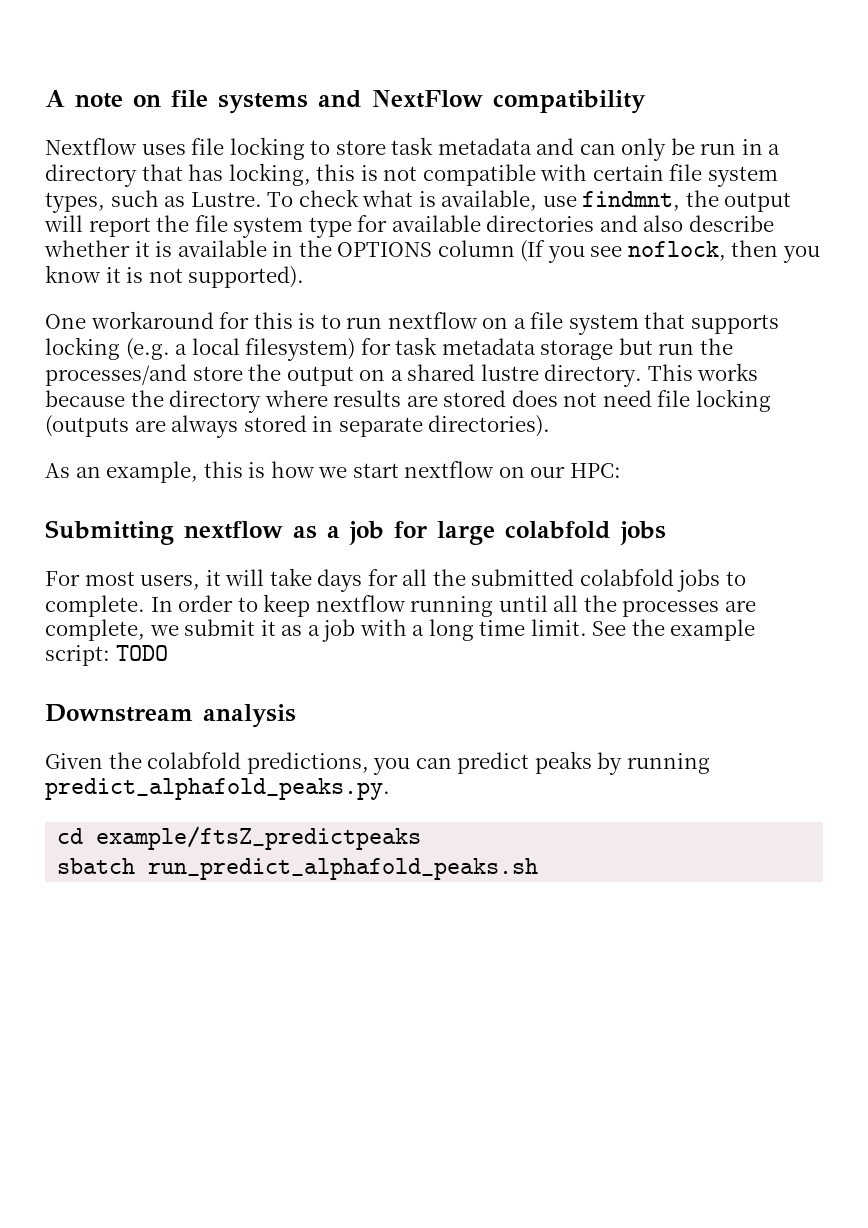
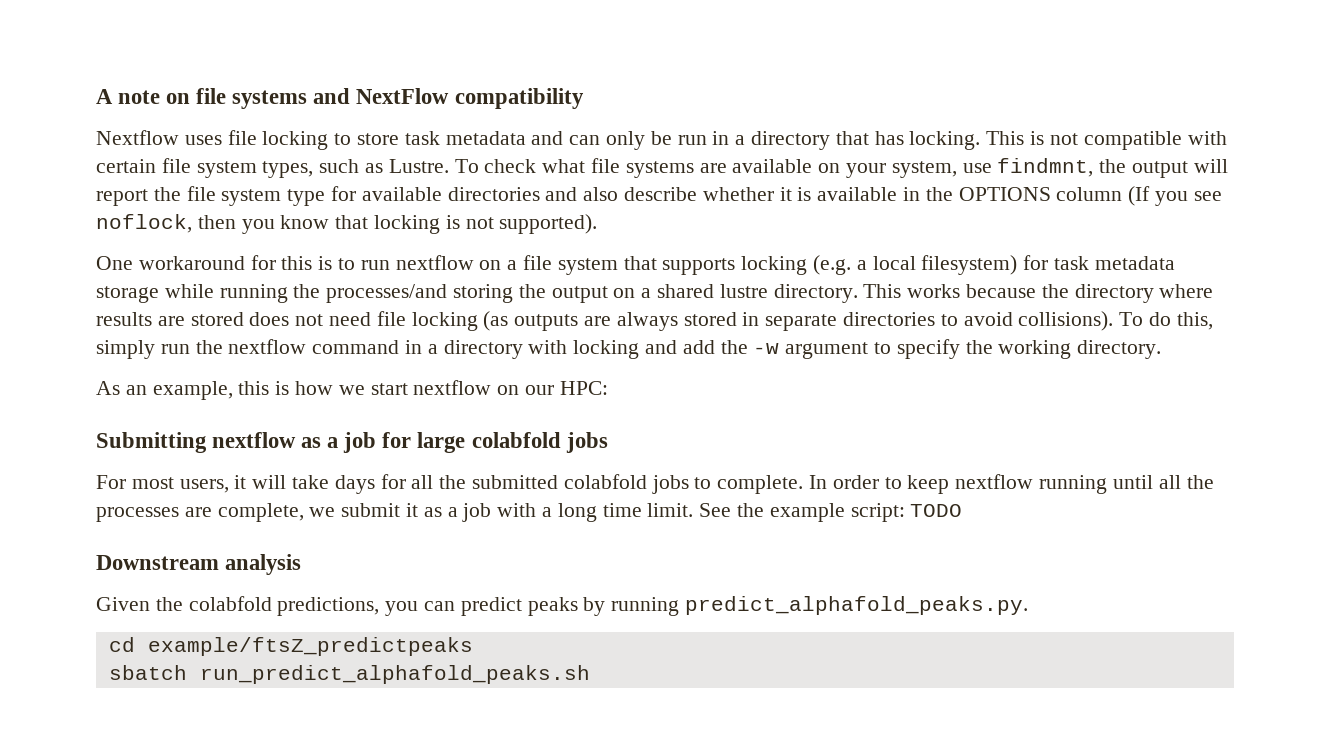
[228,163,356,186] locking, this -> [909,131,1025,150] locking. This
[418,190,538,211] is available, -> [591,158,957,178] file systems are available on your system,
[105,267,121,283] it -> [335,215,441,234] that locking
[618,338,695,355] but run -> [164,284,288,303] while running
[192,366,243,381] store -> [453,284,514,303] storing
[45,415,129,437] (outputs -> [483,311,579,331] (as outputs
[428,415,551,437] directories). -> [843,311,1213,331] [96,339,1162,359] directories to avoid collisions). To do this, simply run the nextflow command in a directory with locking and add the -w argument to specify the working directory.

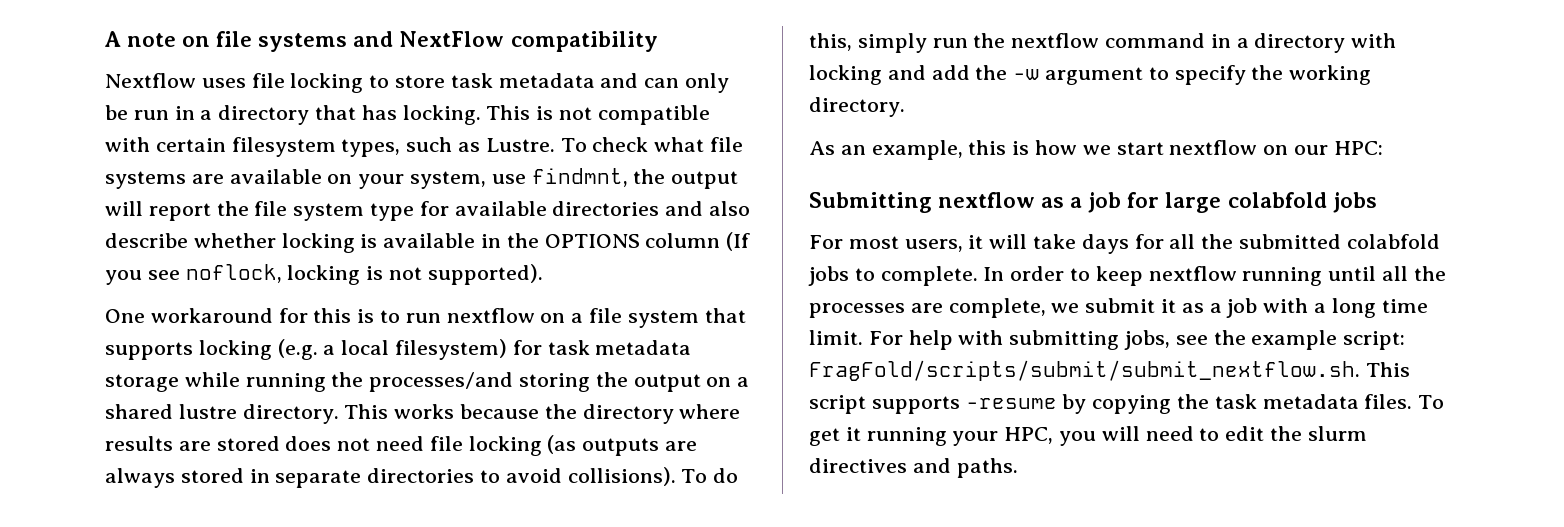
[161,158,257,178] file system -> [231,137,336,157] filesystem
[779,187,792,201] it -> [281,233,355,253] locking
[197,215,369,234] then you know that -> (282, 273) none
[699,503,963,522] [96,554,302,575] [96,596,1029,616] [108,637,473,656] [108,665,590,684] See the example script: TODO // Downstream analysis // Given the colabfold predictions, you can predict peaks by running predict_alphafold_peaks.py. // cd example/ftsZ_predictpeaks // sbatch run_predict_alphafold_peaks.sh -> [868,330,1406,350] [809,360,1410,381] [809,394,1445,414] [809,426,1367,446] [809,458,1018,478] For help with submitting jobs, see the example script: FragFold/scripts/submit/submit_nextflow.sh. This script supports -resume by copying the task metadata files. To get it running your HPC, you will need to edit the slurm directives and paths.

